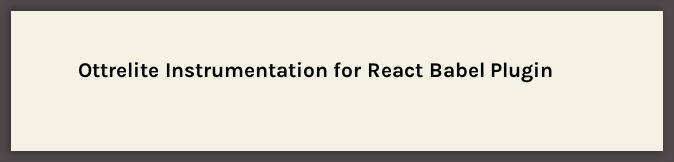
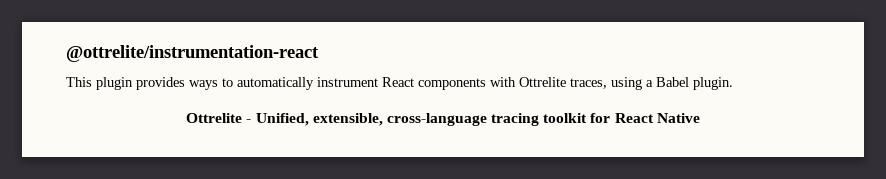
[78,62,554,83] Ottrelite Instrumentation for React Babel Plugin -> [66,45,319,62] [66,77,733,90] [186,113,700,126] @ottrelite/instrumentation-react // This plugin provides ways to automatically instrument React components with Ottrelite traces, using a Babel plugin. // Ottrelite - Unified, extensible, cross-language tracing toolkit for React Native

